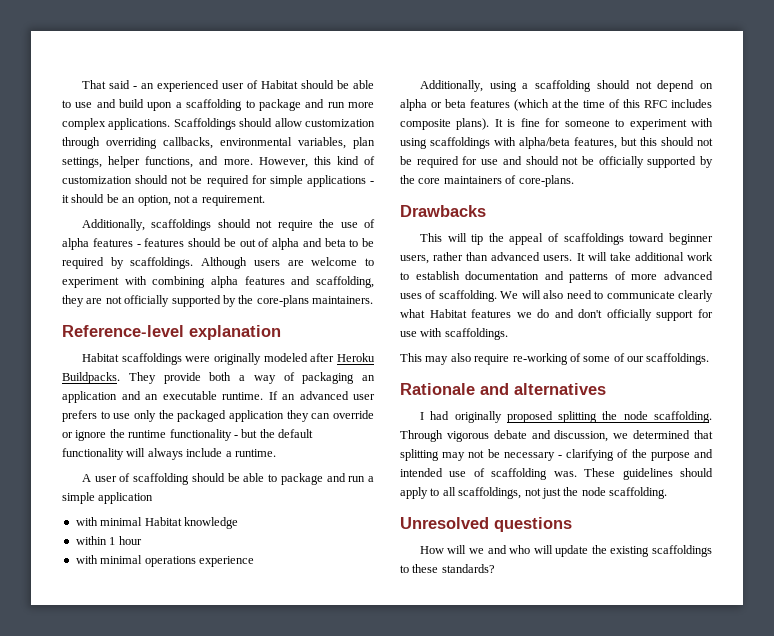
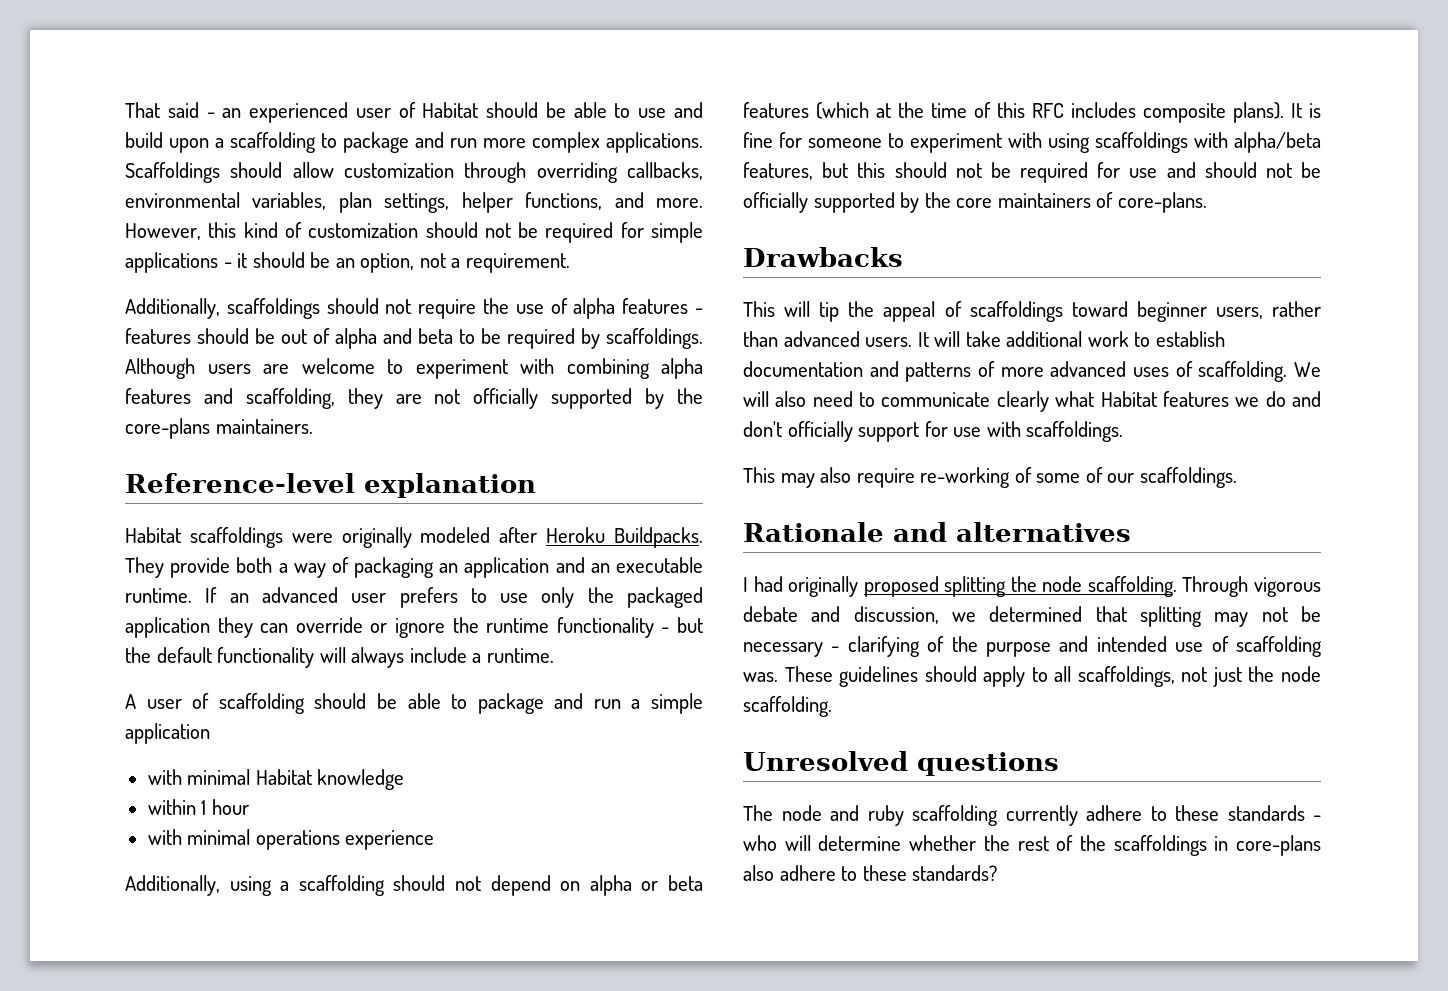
[419,545,712,557] How will we and who will update the existing scaffoldings -> [743,805,1321,826] [743,835,1321,856] [743,865,836,881] The node and ruby scaffolding currently adhere to these standards - who will determine whether the rest of the scaffoldings in core-plans also adhere

